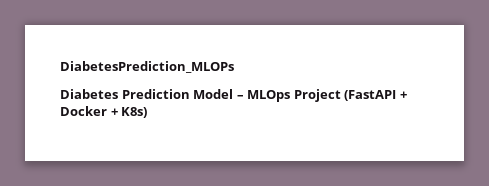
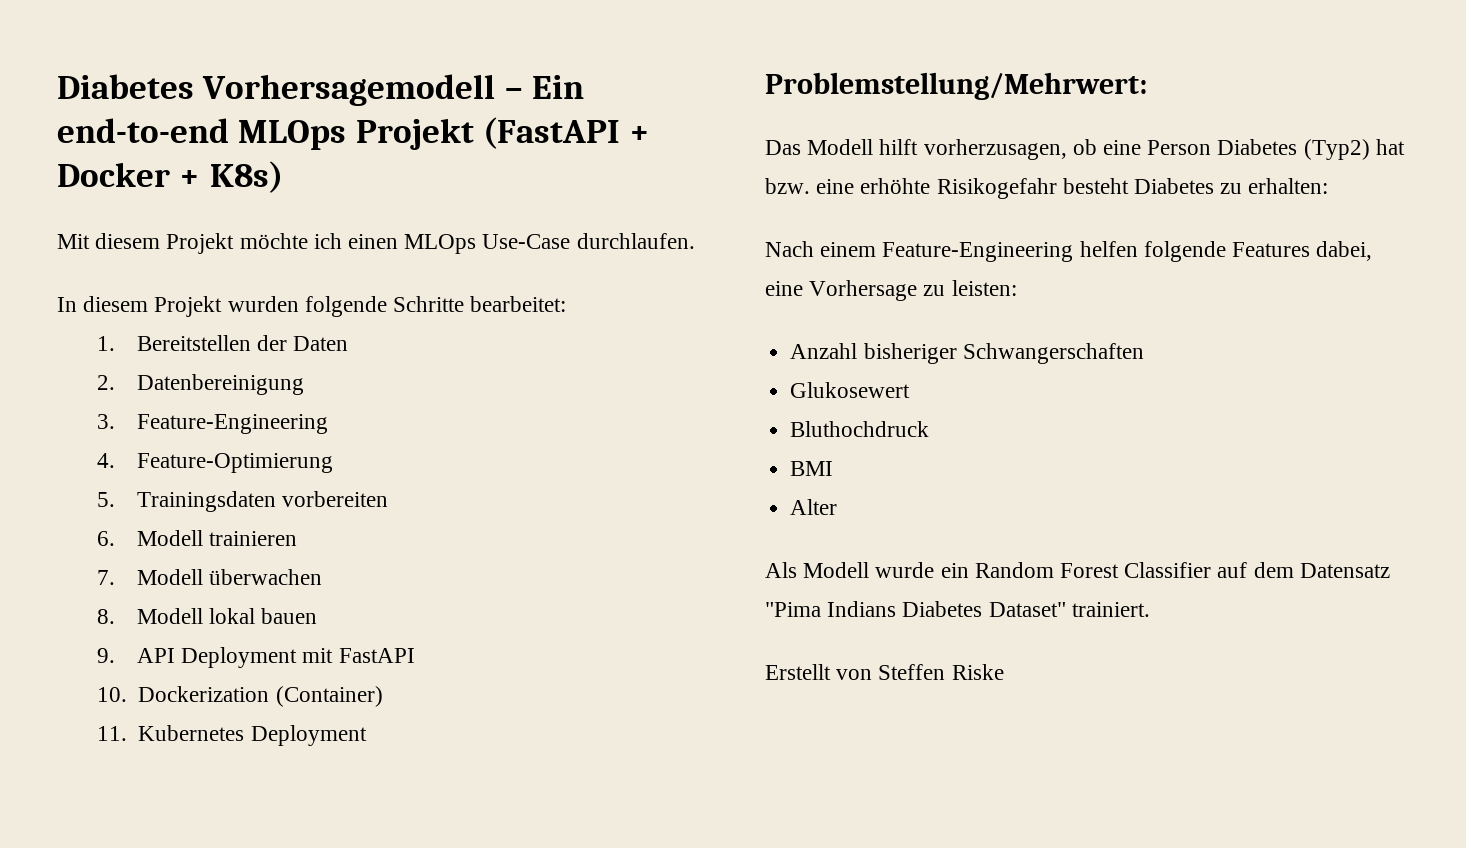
[60,61,234,73] [60,89,341,102] DiabetesPrediction_MLOPs // Diabetes Prediction Model – MLOps Project -> [57,74,584,106] [57,118,474,150] Diabetes Vorhersagemodell – Ein end-to-end MLOps Projekt
(148, 112) none -> [57,233,695,254] [57,296,567,317] [96,335,349,351] [96,374,304,395] [96,414,328,434] [96,453,333,473] [96,491,389,512] [96,530,298,546] [96,569,323,585] [96,608,318,624] [96,647,415,668] [96,686,383,707] [96,725,367,746] [765,72,1147,100] [765,139,1405,160] [765,178,1329,199] [765,241,1373,262] [765,280,1017,301] [790,343,1144,364] [790,382,911,398] [790,421,930,437] [790,461,834,476] [790,499,838,515] [765,562,1390,578] [765,601,1150,617] [765,664,1004,680] // Mit diesem Projekt möchte ich einen MLOps Use-Case durchlaufen. // In diesem Projekt wurden folgende Schritte bearbeitet: // 1. Bereitstellen der Daten // 2. Datenbereinigung // 3. Feature-Engineering // 4. Feature-Optimierung // 5. Trainingsdaten vorbereiten // 6. Modell trainieren // 7. Modell überwachen // 8. Modell lokal bauen // 9. API Deployment mit FastAPI // 10. Dockerization (Container) // 11. Kubernetes Deployment // Problemstellung/Mehrwert: // Das Modell hilft vorherzusagen, ob eine Person Diabetes (Typ2) hat bzw. eine erhöhte Risikogefahr besteht Diabetes zu erhalten: // Nach einem Feature-Engineering helfen folgende Features dabei, eine Vorhersage zu leisten: // Anzahl bisheriger Schwangerschaften // Glukosewert // Bluthochdruck // BMI // Alter // Als Modell wurde ein Random Forest Classifier auf dem Datensatz "Pima Indians Diabetes Dataset" trainiert. // Erstellt von Steffen Riske

